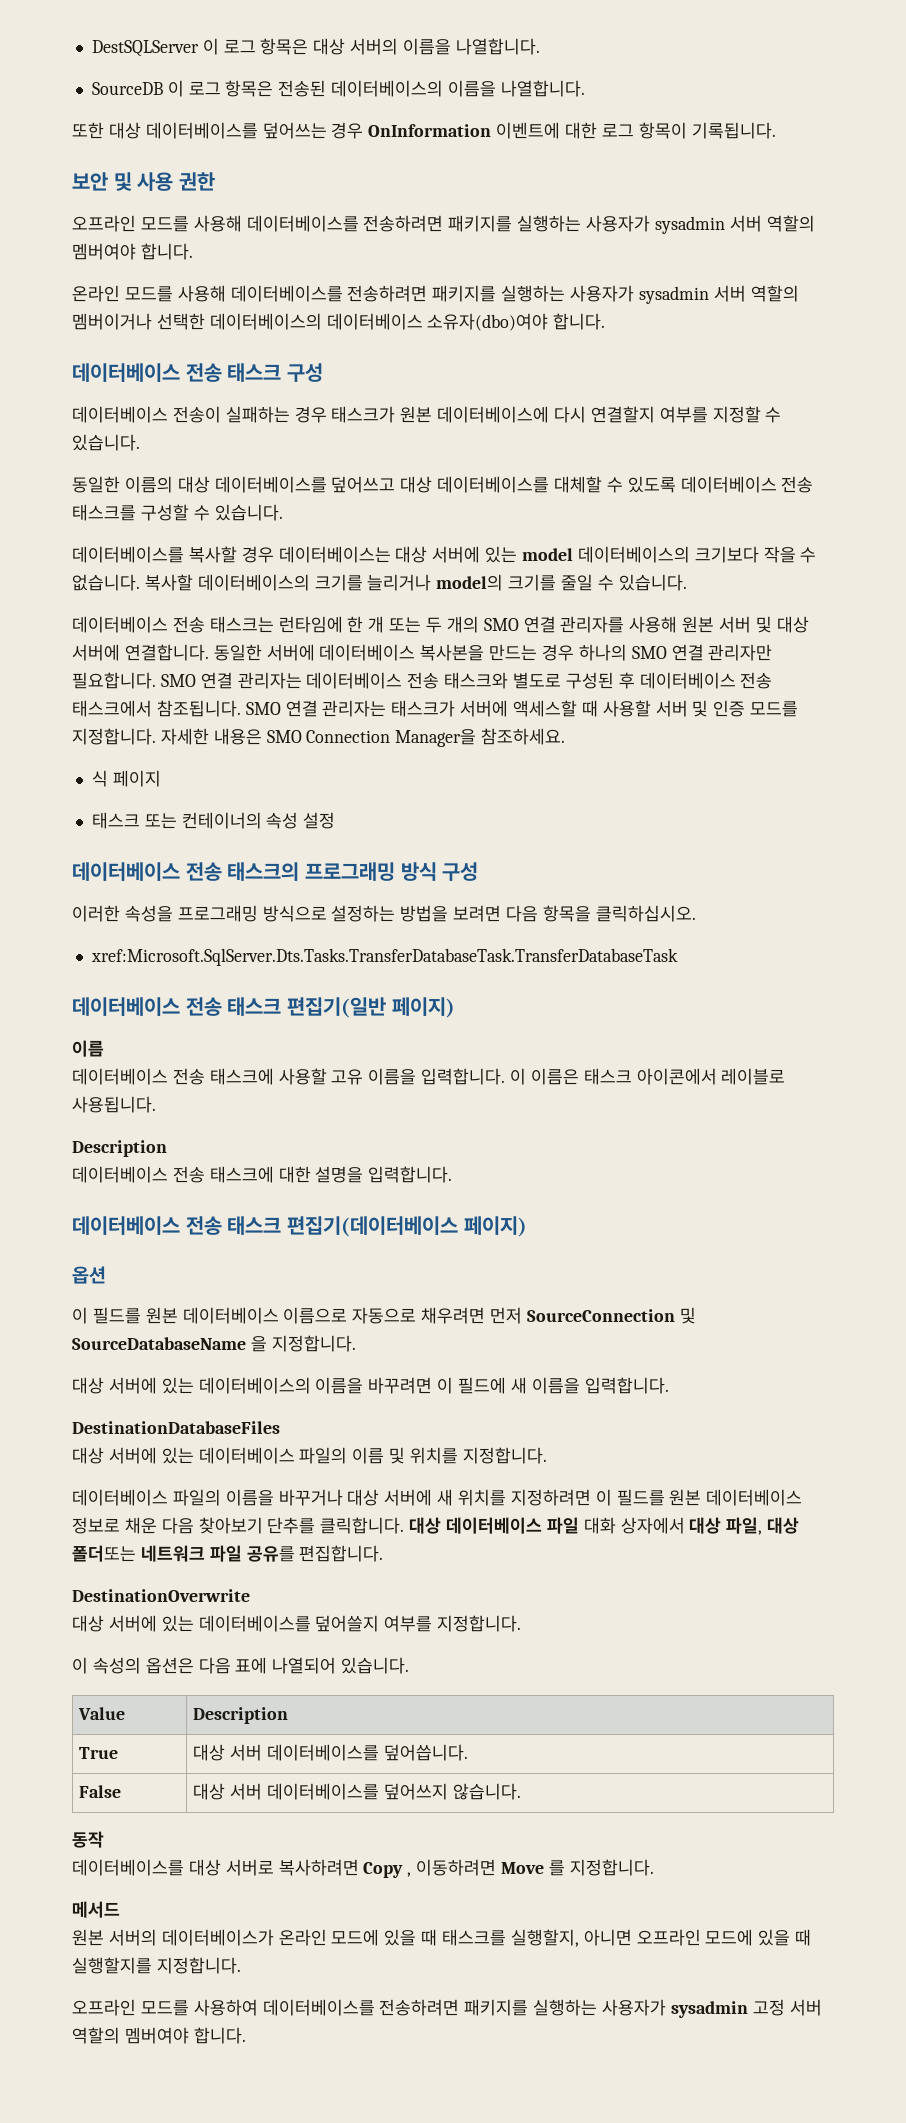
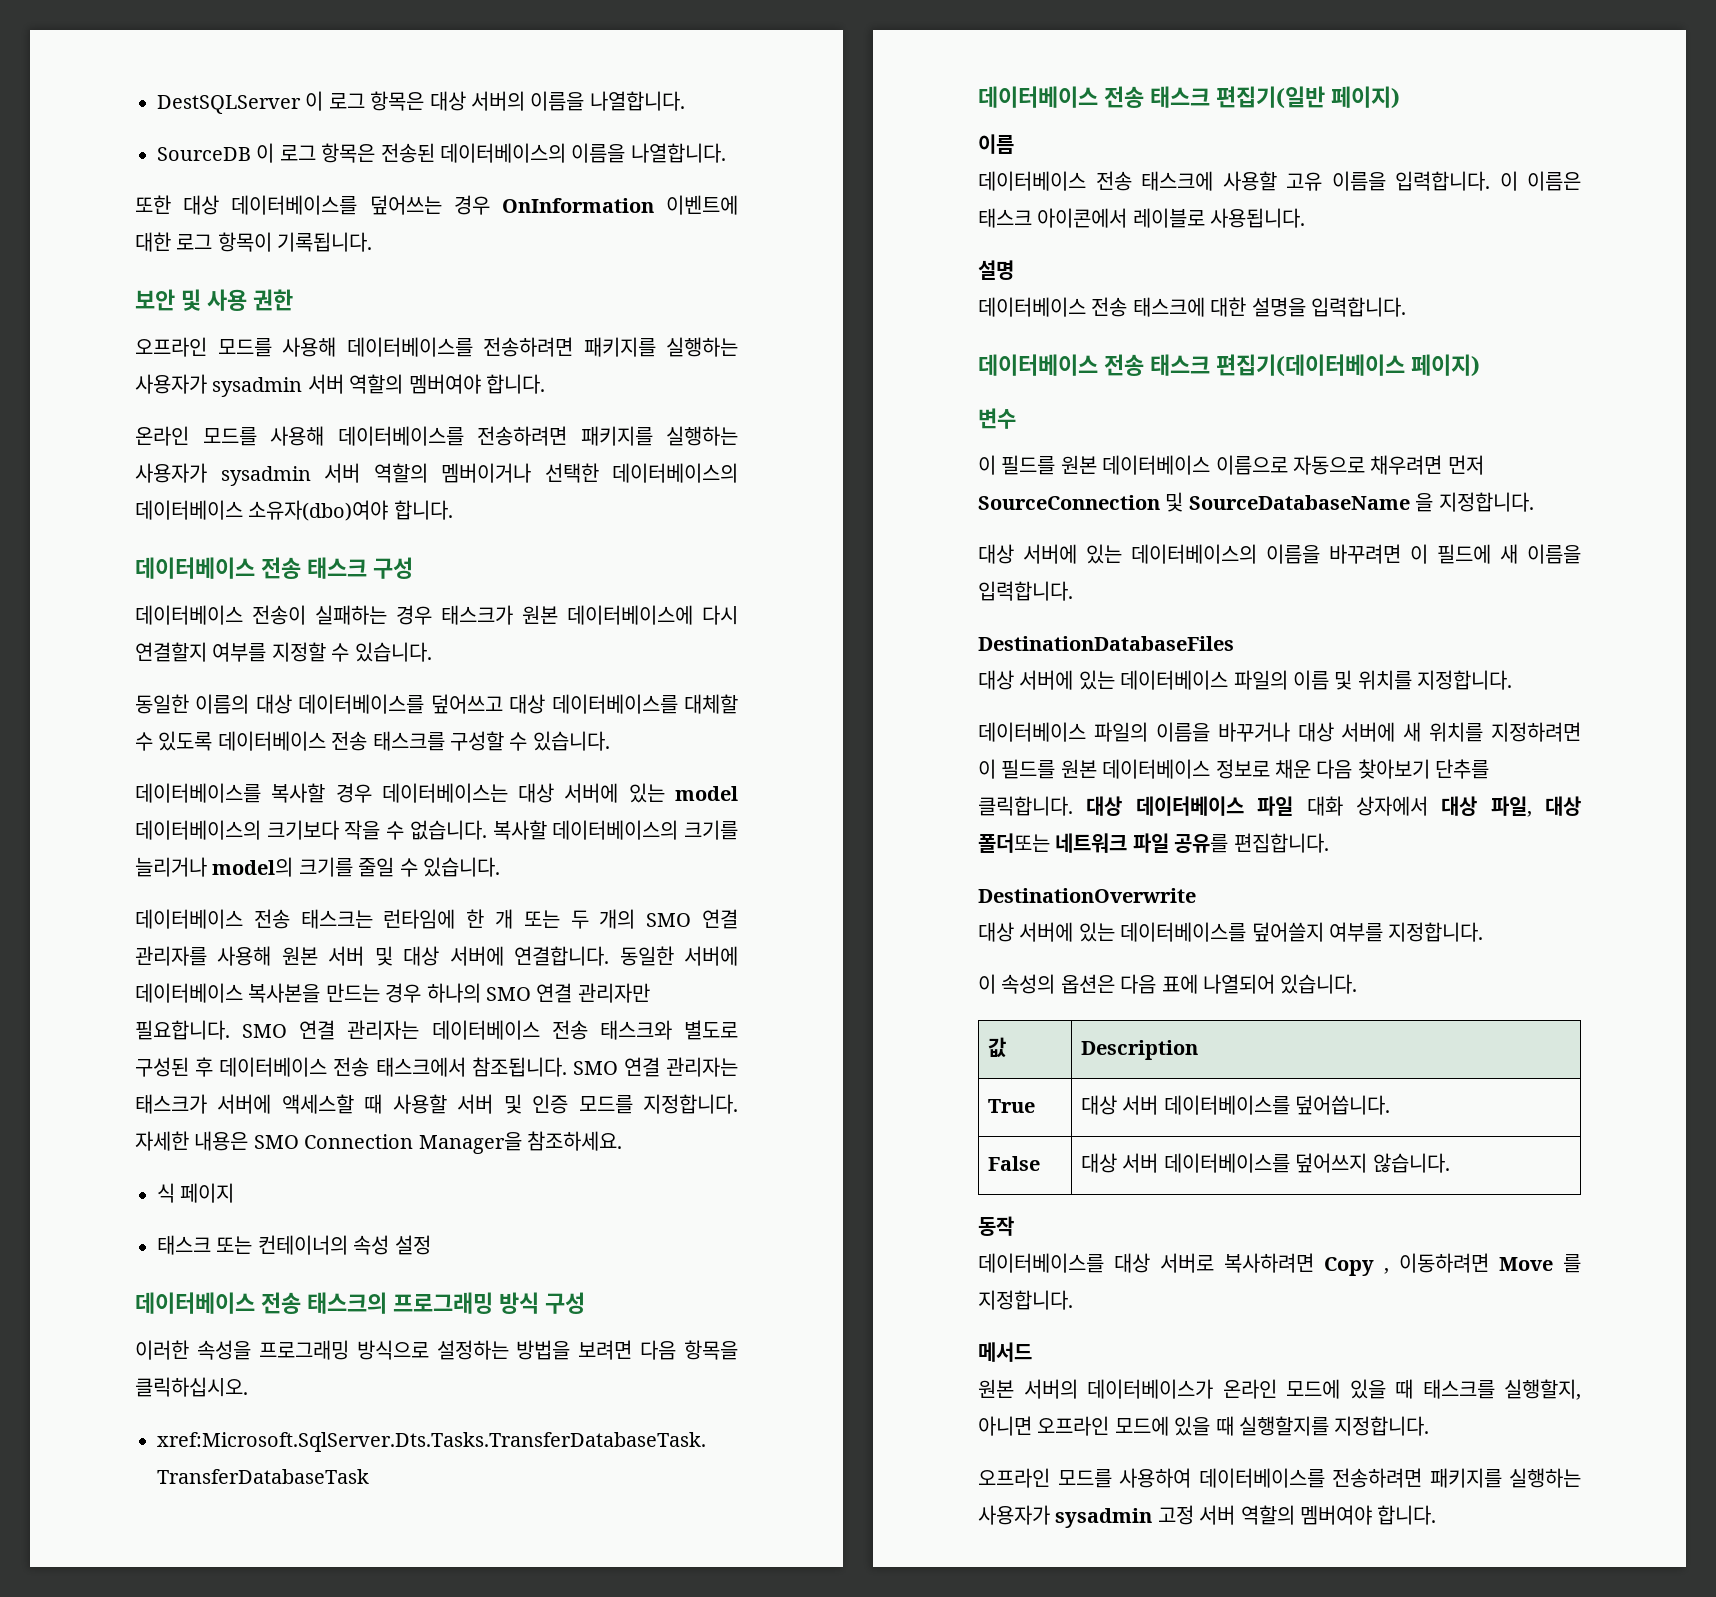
[72,1140,167,1157] Description -> [978,260,1014,280] 설명
[72,1266,106,1284] 옵션 -> [978,408,1016,429] 변수
[78,1707,126,1720] Value -> [988,1037,1007,1058] 값

